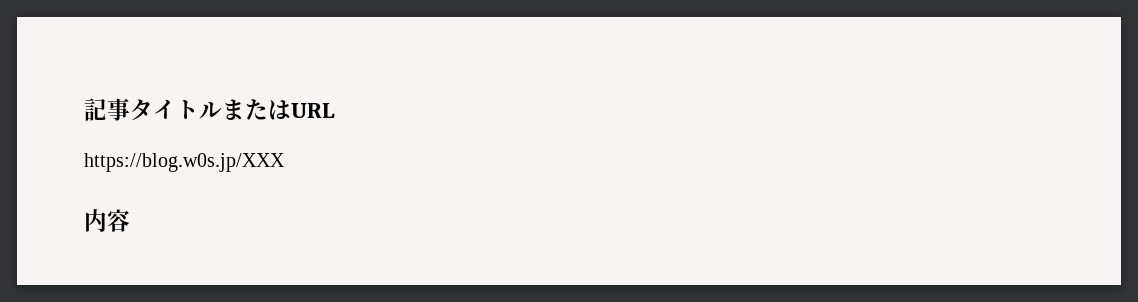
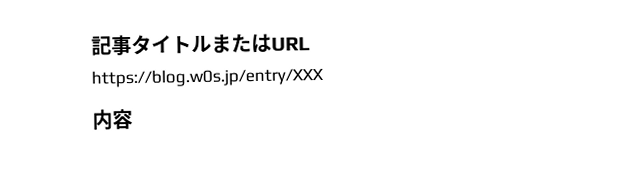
[84,153,285,172] https://blog.w0s.jp/XXX -> [91,67,324,88] https://blog.w0s.jp/entry/XXX

